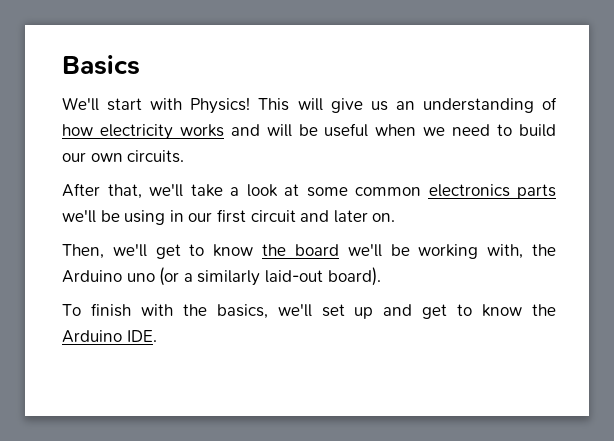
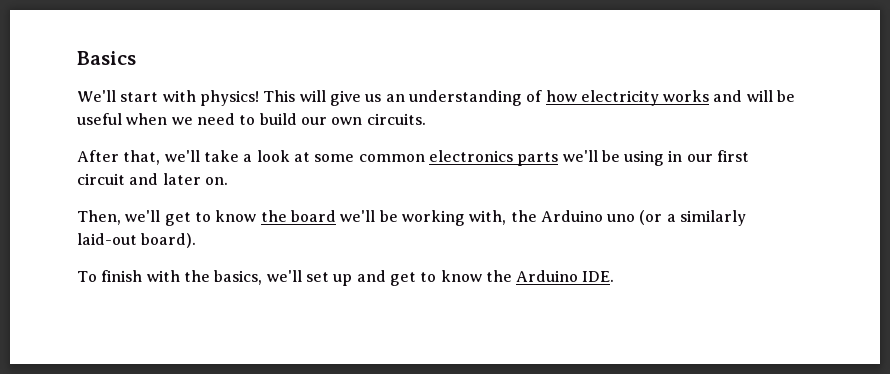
[190,97,251,114] Physics! -> [199,90,259,106] physics!

